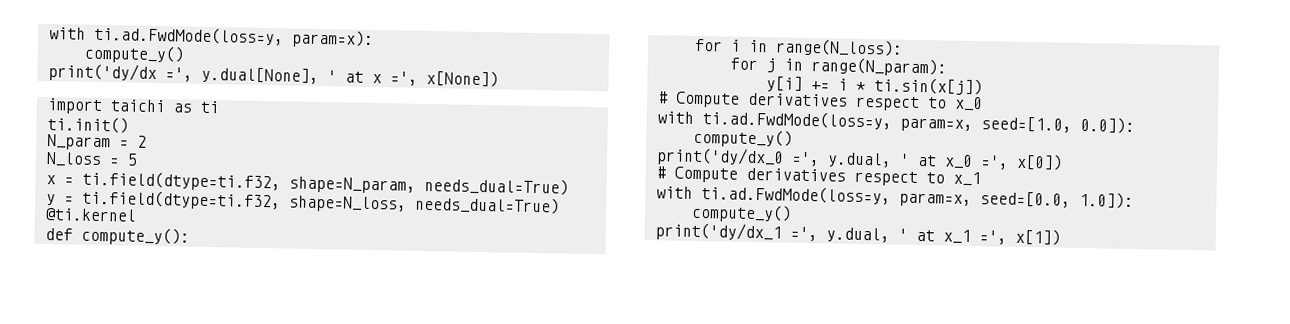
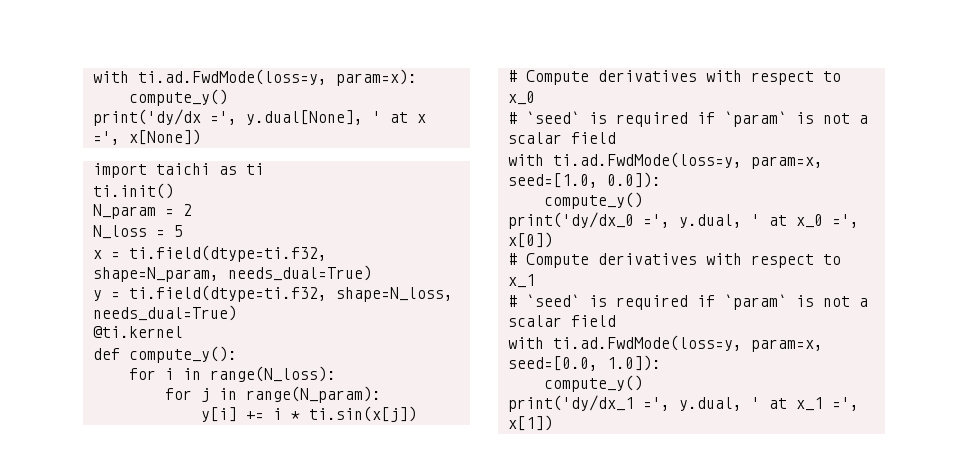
(848, 99) none -> [705,70,742,82] with
(983, 104) none -> [507,111,868,127] [507,132,616,144] // # `seed` is required if `param` is not a scalar field
(846, 174) none -> [705,253,742,265] with
(981, 179) none -> [507,294,868,310] [507,315,616,327] // # `seed` is required if `param` is not a scalar field

